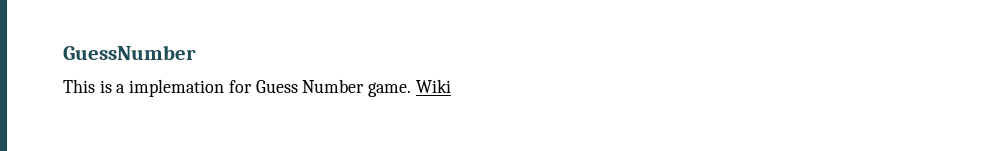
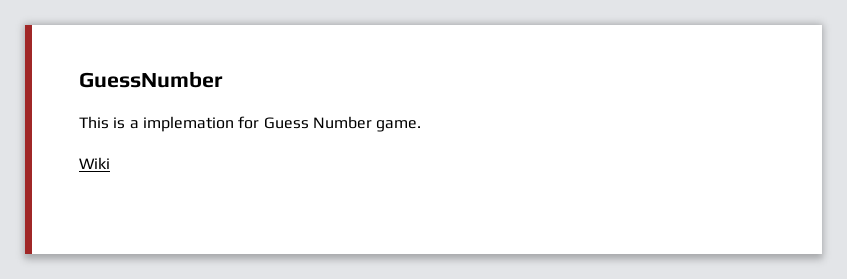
(412, 89) none -> (422, 126) //

